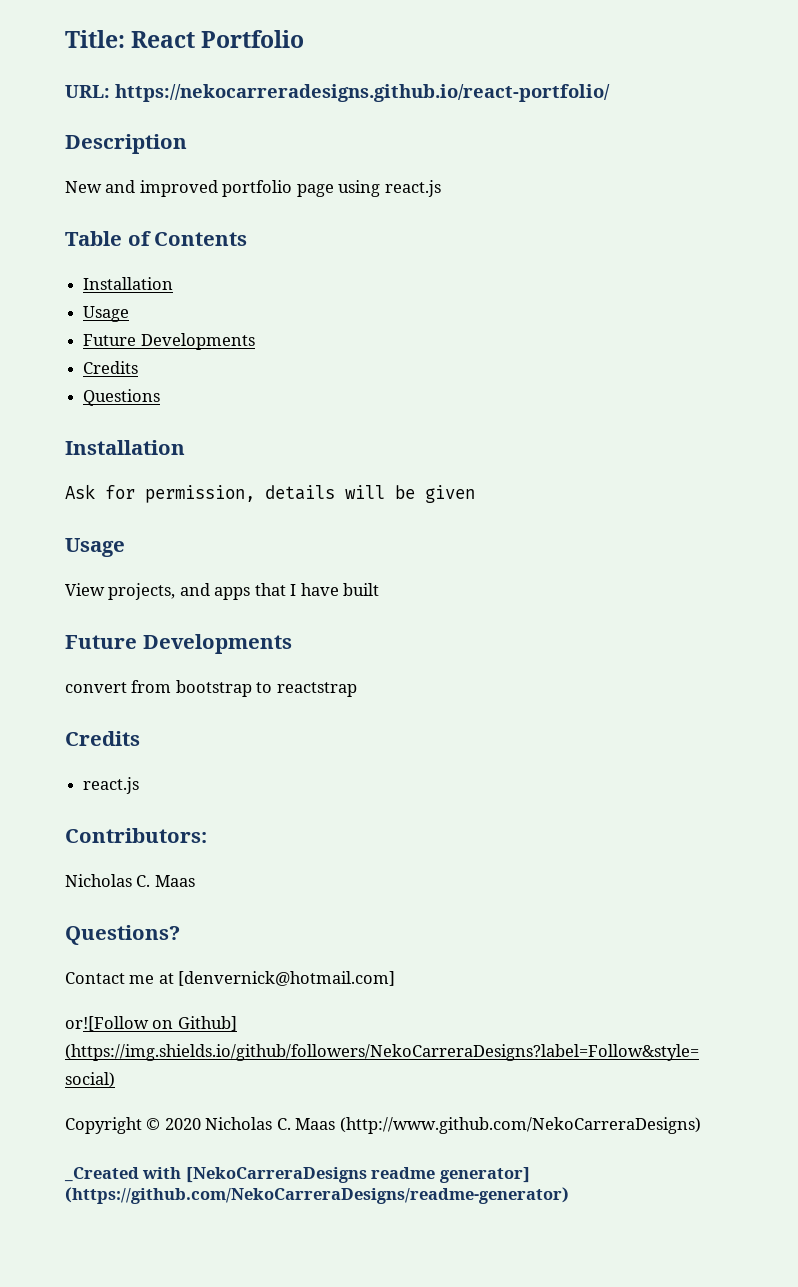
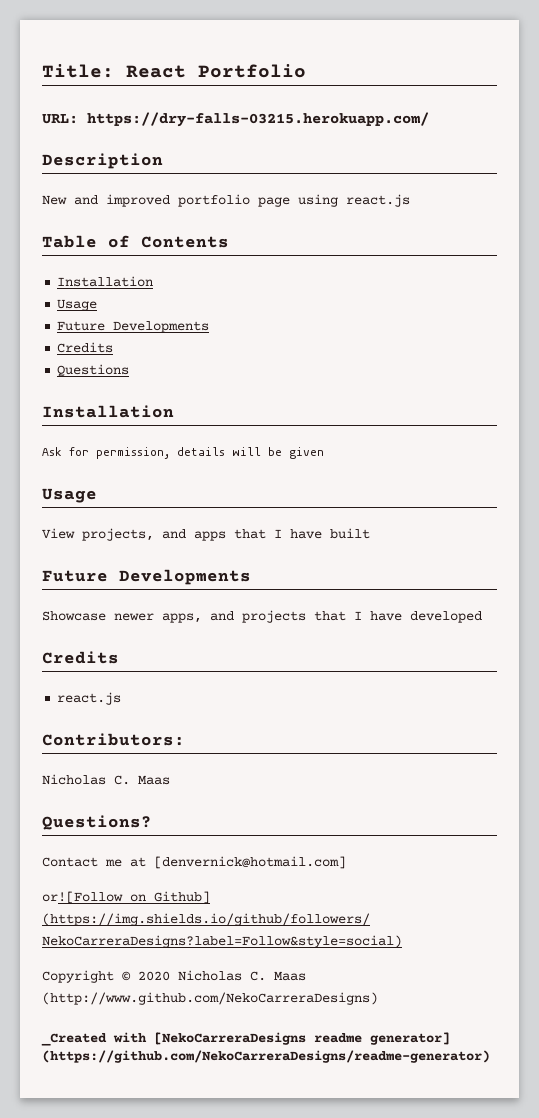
[115,84,610,102] https://nekocarreradesigns.github.io/react-portfolio/ -> [87,112,429,127] https://dry-falls-03215.herokuapp.com/
[65,680,357,697] convert from bootstrap to reactstrap -> [42,610,482,623] Showcase newer apps, and projects that I have developed

